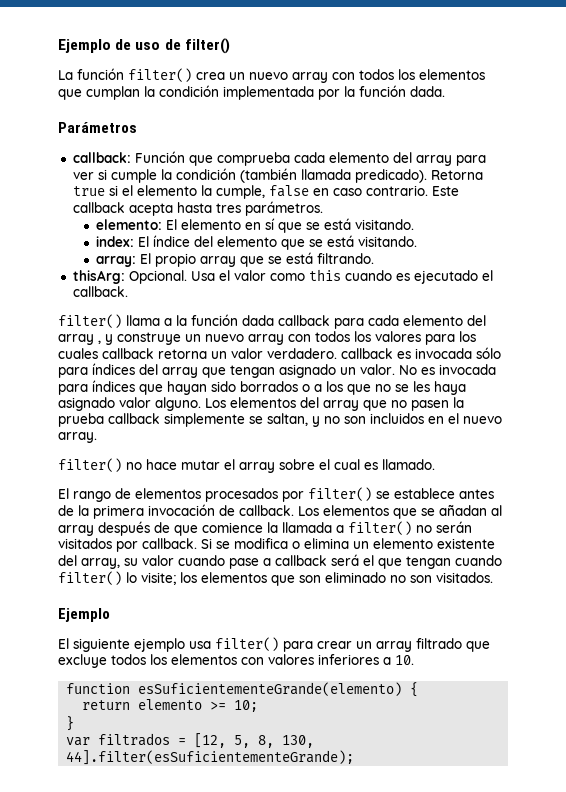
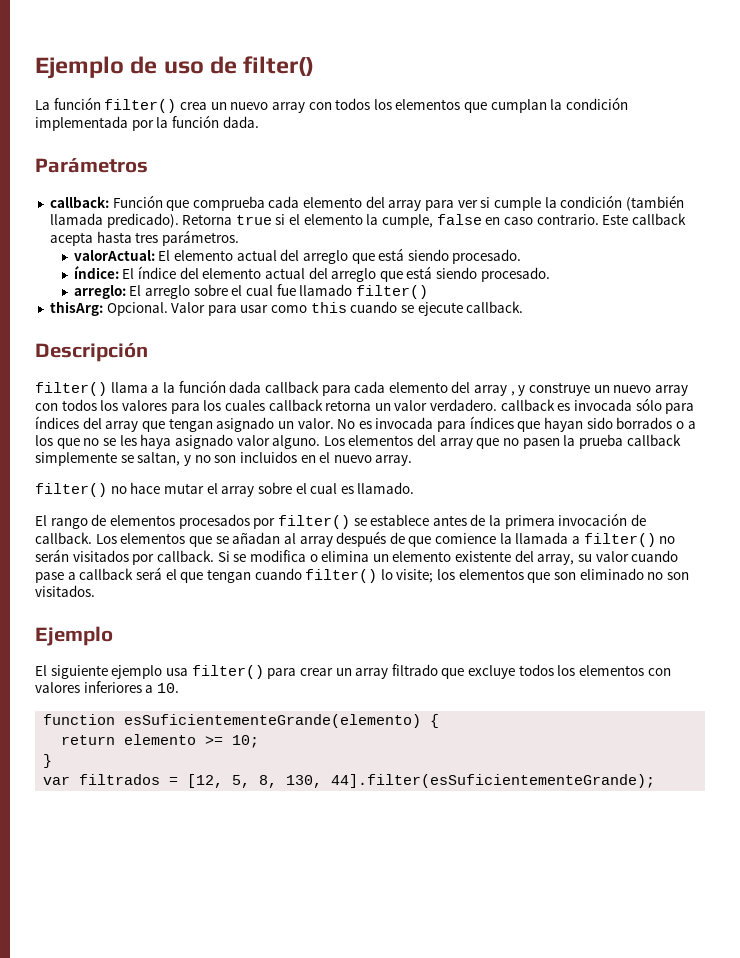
[96,219,163,230] elemento: -> [73,250,155,261] valorActual:
[245,218,415,233] [96,235,418,250] [96,252,375,267] [72,269,493,284] [72,286,128,297] en sí que se está visitando. // index: El índice del elemento que se está visitando. // array: El propio array que se está filtrando. // thisArg: Opcional. Usa el valor como this cuando es ejecutado el callback. -> [236,248,522,264] [73,266,550,282] [73,284,428,299] [49,301,524,316] [35,343,148,362] actual del arreglo que está siendo procesado. // índice: El índice del elemento actual del arreglo que está siendo procesado. // arreglo: El arreglo sobre el cual fue llamado filter() // thisArg: Opcional. Valor para usar como this cuando se ejecute callback. // Descripción

